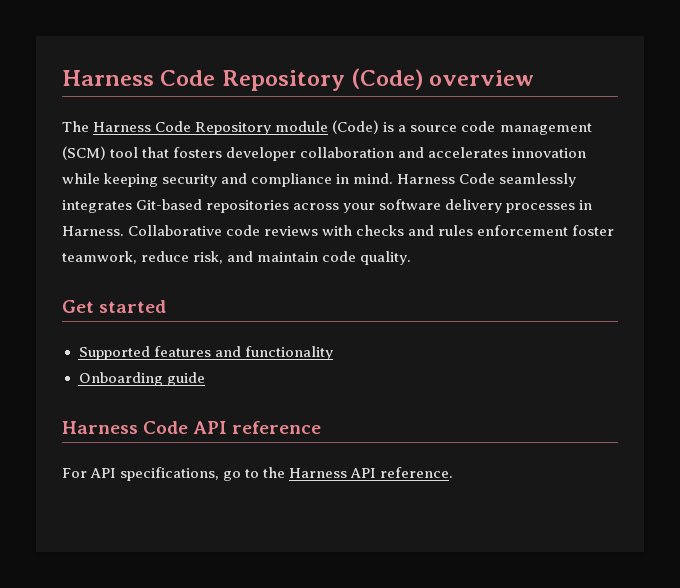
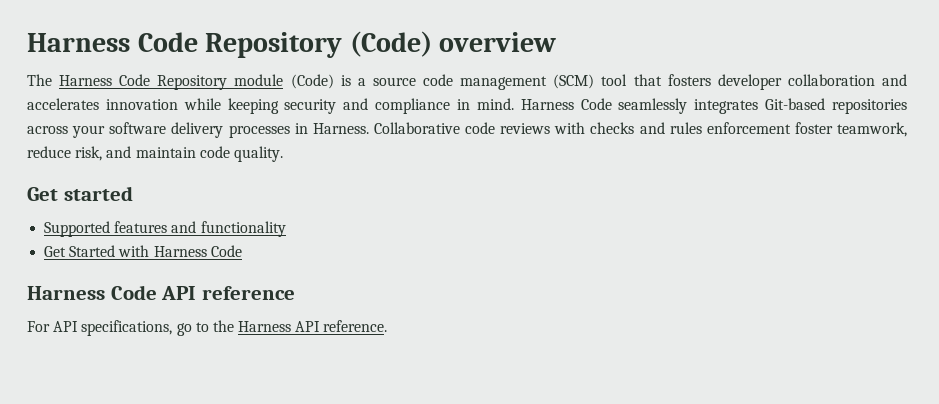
[78,372,205,386] Onboarding guide -> [44,245,242,257] Get Started with Harness Code

